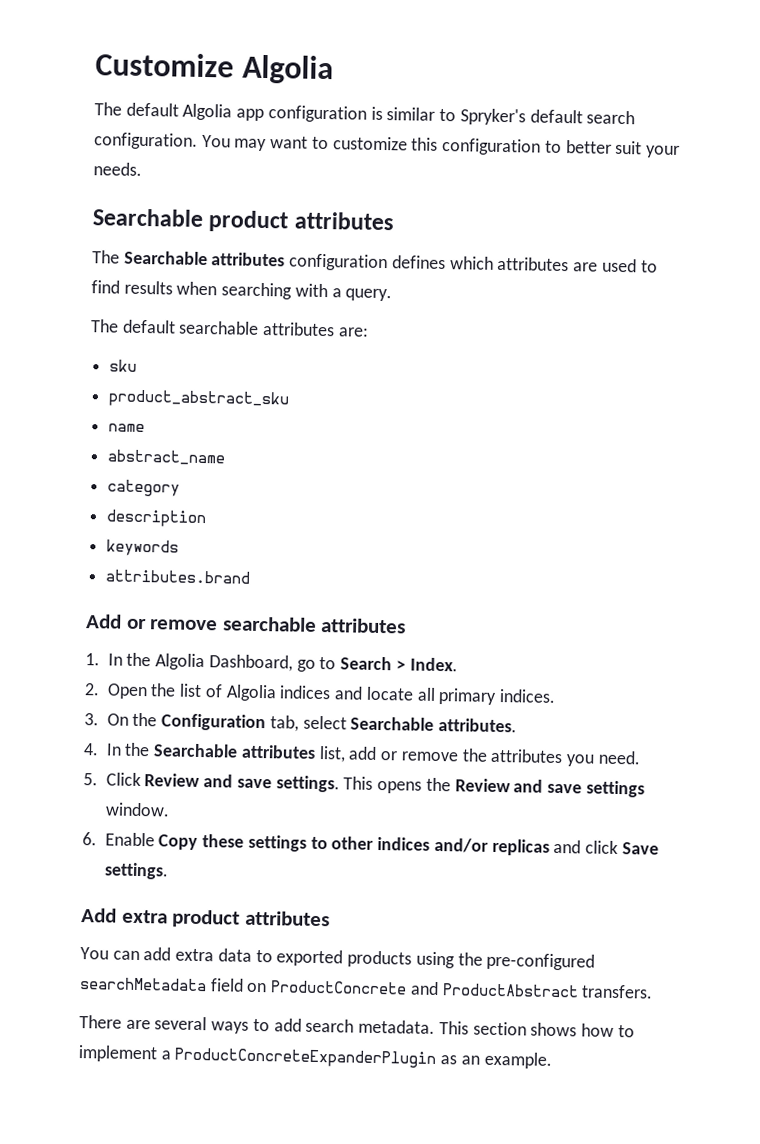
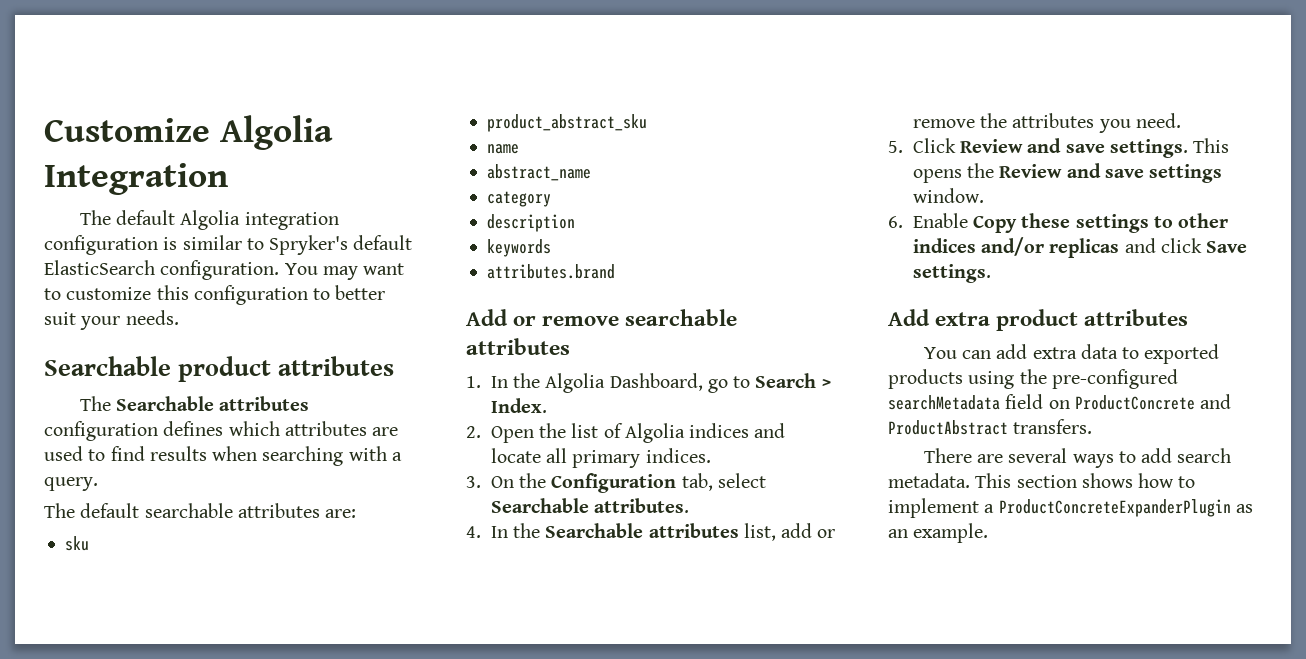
(334, 69) none -> [44,163,228,195] Integration
[236,108,265,122] app -> [244,212,339,230] integration
[586,110,636,125] search -> [44,260,155,275] ElasticSearch

